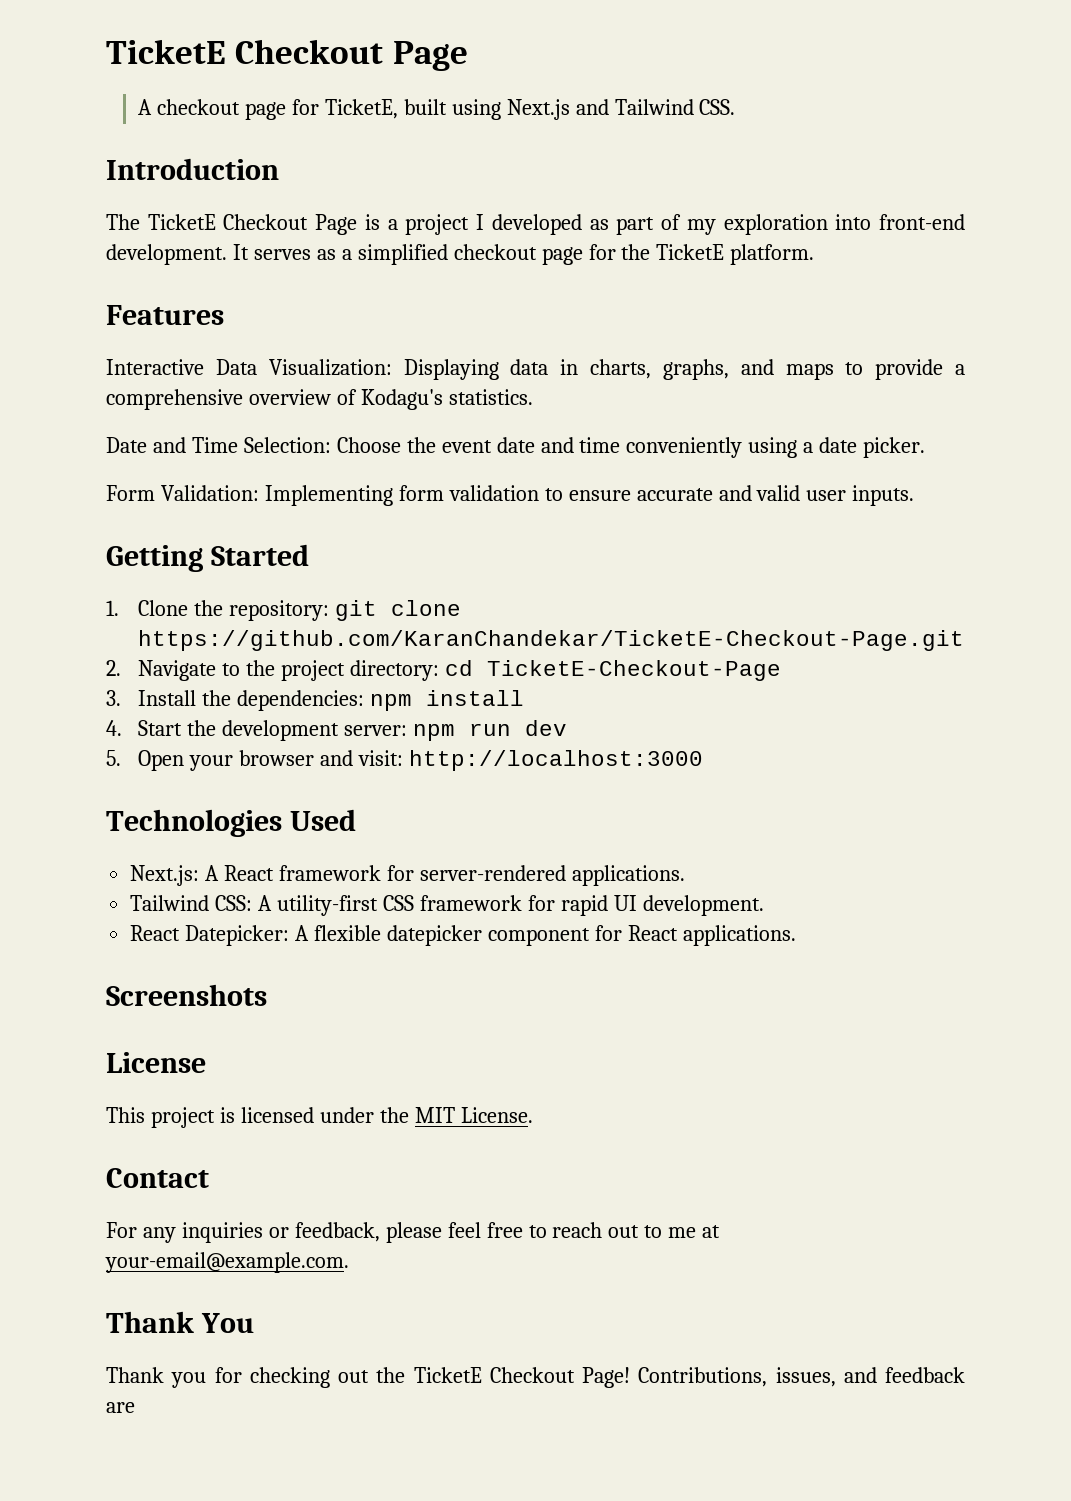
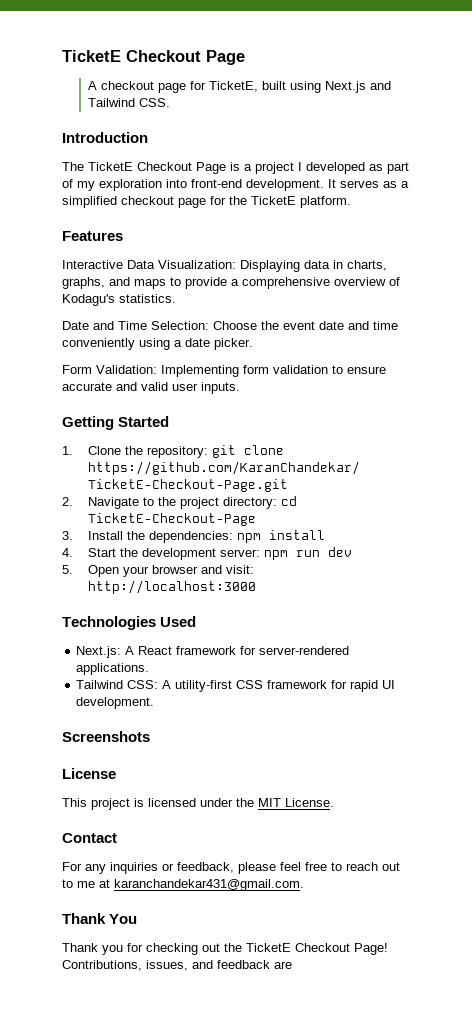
[130,925,796,946] // React Datepicker: A flexible datepicker component for React applications. -> (155, 703) none
[105,1252,349,1273] your-email@example.com. -> [114,879,304,891] karanchandekar431@gmail.com.

